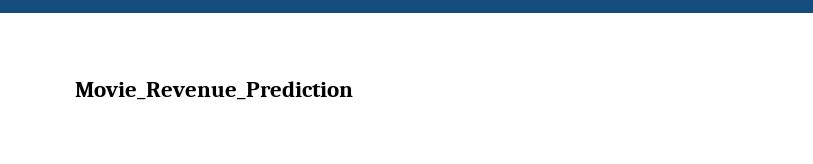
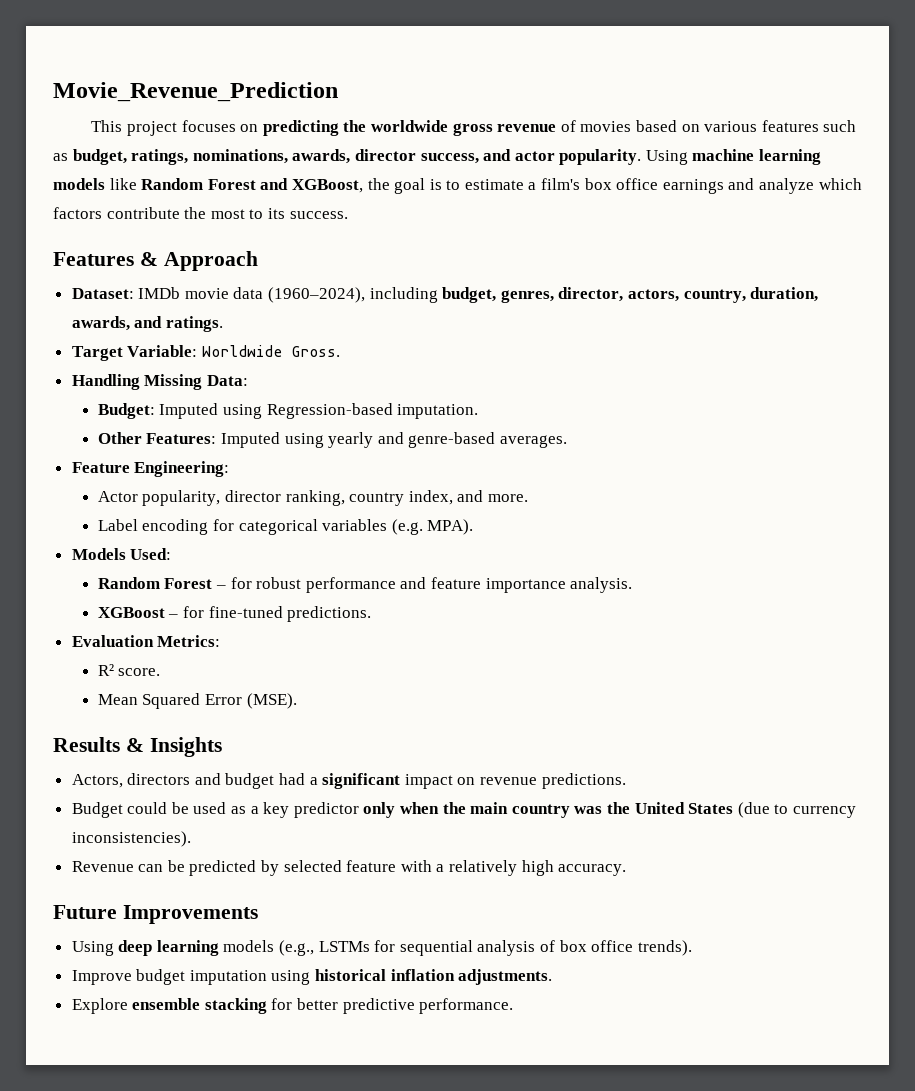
(353, 90) none -> [91,120,857,136] [53,149,822,165] [53,178,862,194] [53,207,348,219] [53,251,258,271] [71,287,819,303] [71,316,223,332] [71,345,340,361] [71,374,248,390] [97,403,479,419] [97,432,567,448] [71,461,230,477] [97,490,528,506] [97,519,474,535] [71,548,172,560] [97,577,633,593] [97,606,372,622] [71,635,221,647] [97,664,161,676] [97,693,297,709] [53,737,222,757] [71,773,626,789] [71,802,856,818] [71,831,191,847] [71,860,627,876] [53,905,258,924] [71,940,692,956] [71,969,553,985] [71,998,514,1014] // This project focuses on predicting the worldwide gross revenue of movies based on various features such as budget, ratings, nominations, awards, director success, and actor popularity. Using machine learning models like Random Forest and XGBoost, the goal is to estimate a film's box office earnings and analyze which factors contribute the most to its success. // Features & Approach // Dataset: IMDb movie data (1960–2024), including budget, genres, director, actors, country, duration, awards, and ratings. // Target Variable: Worldwide Gross. // Handling Missing Data: // Budget: Imputed using Regression-based imputation. // Other Features: Imputed using yearly and genre-based averages. // Feature Engineering: // Actor popularity, director ranking, country index, and more. // Label encoding for categorical variables (e.g. MPA). // Models Used: // Random Forest – for robust performance and feature importance analysis. // XGBoost – for fine-tuned predictions. // Evaluation Metrics: // R² score. // Mean Squared Error (MSE). // Results & Insights // Actors, directors and budget had a significant impact on revenue predictions. // Budget could be used as a key predictor only when the main country was the United States (due to currency inconsistencies). // Revenue can be predicted by selected feature with a relatively high accuracy. // Future Improvements // Using deep learning models (e.g., LSTMs for sequential analysis of box office trends). // Improve budget imputation using historical inflation adjustments. // Explore ensemble stacking for better predictive performance.

